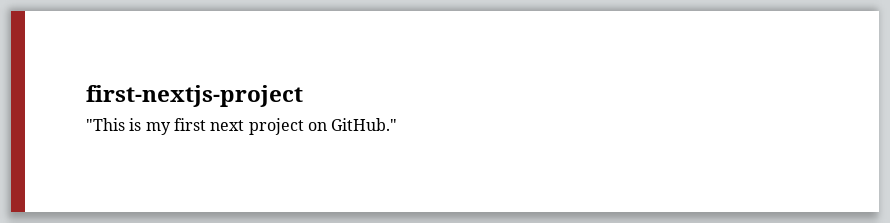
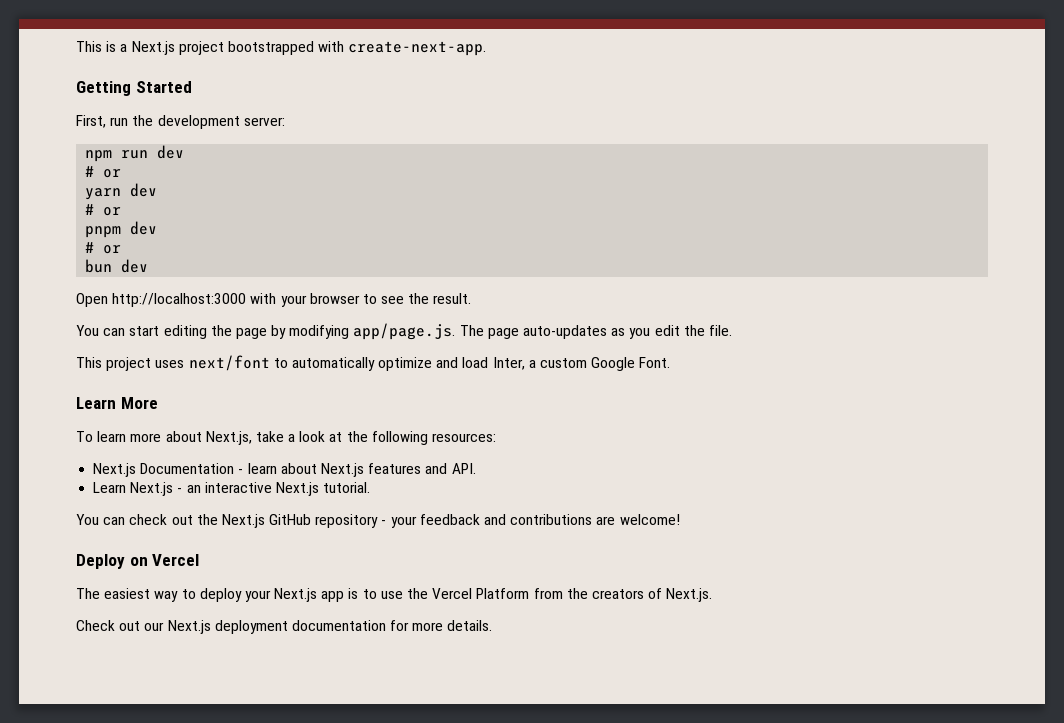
[86,85,303,107] [86,118,398,135] first-nextjs-project // "This is my first next project on GitHub." -> [76,41,487,56] [76,81,192,96] [76,115,285,129] [85,145,185,162] [85,166,122,178] [85,183,158,200] [85,204,122,216] [85,221,158,238] [85,242,122,254] [85,259,149,273] [76,293,472,307] [76,323,732,340] [76,355,671,371] [76,397,158,409] [76,431,497,445] [93,463,476,477] [93,482,371,496] [76,514,680,528] [76,554,200,569] [76,588,713,602] [76,620,493,634] This is a Next.js project bootstrapped with create-next-app. // Getting Started // First, run the development server: // npm run dev // # or // yarn dev // # or // pnpm dev // # or // bun dev // Open http://localhost:3000 with your browser to see the result. // You can start editing the page by modifying app/page.js. The page auto-updates as you edit the file. // This project uses next/font to automatically optimize and load Inter, a custom Google Font. // Learn More // To learn more about Next.js, take a look at the following resources: // Next.js Documentation - learn about Next.js features and API. // Learn Next.js - an interactive Next.js tutorial. // You can check out the Next.js GitHub repository - your feedback and contributions are welcome! // Deploy on Vercel // The easiest way to deploy your Next.js app is to use the Vercel Platform from the creators of Next.js. // Check out our Next.js deployment documentation for more details.

